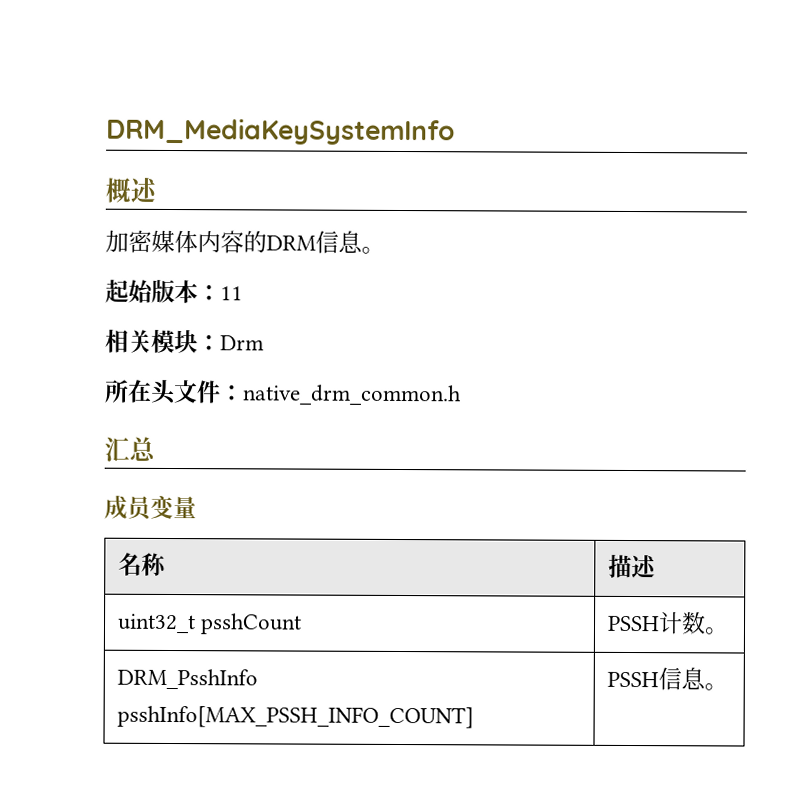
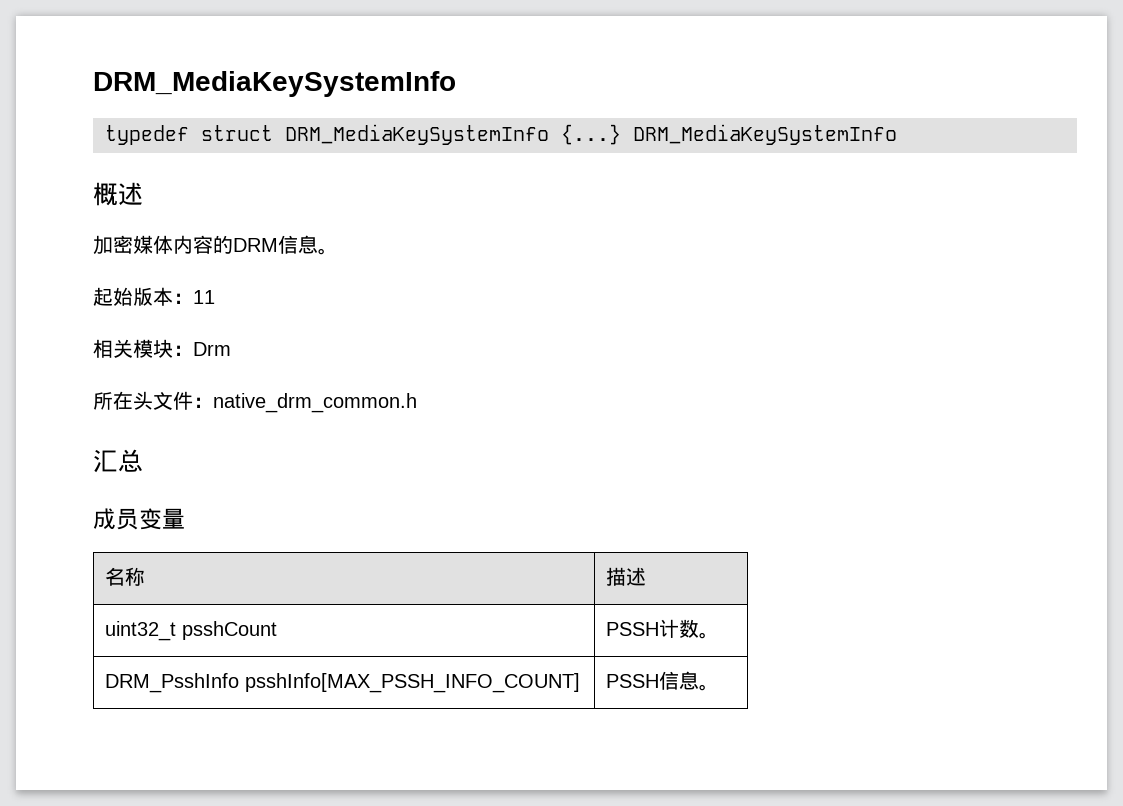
[106,117,455,146] DRM_MediaKeySystemInfo -> [93,71,456,97] [105,124,897,145] DRM_MediaKeySystemInfo // typedef struct DRM_MediaKeySystemInfo {...} DRM_MediaKeySystemInfo

